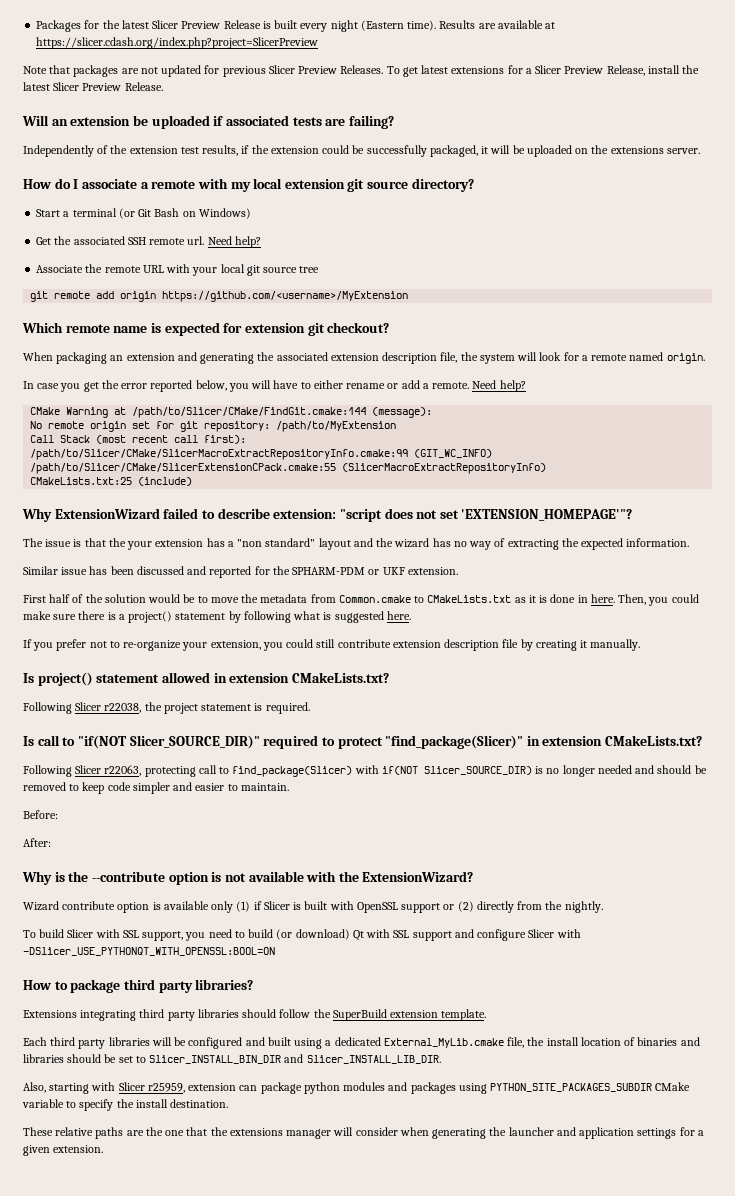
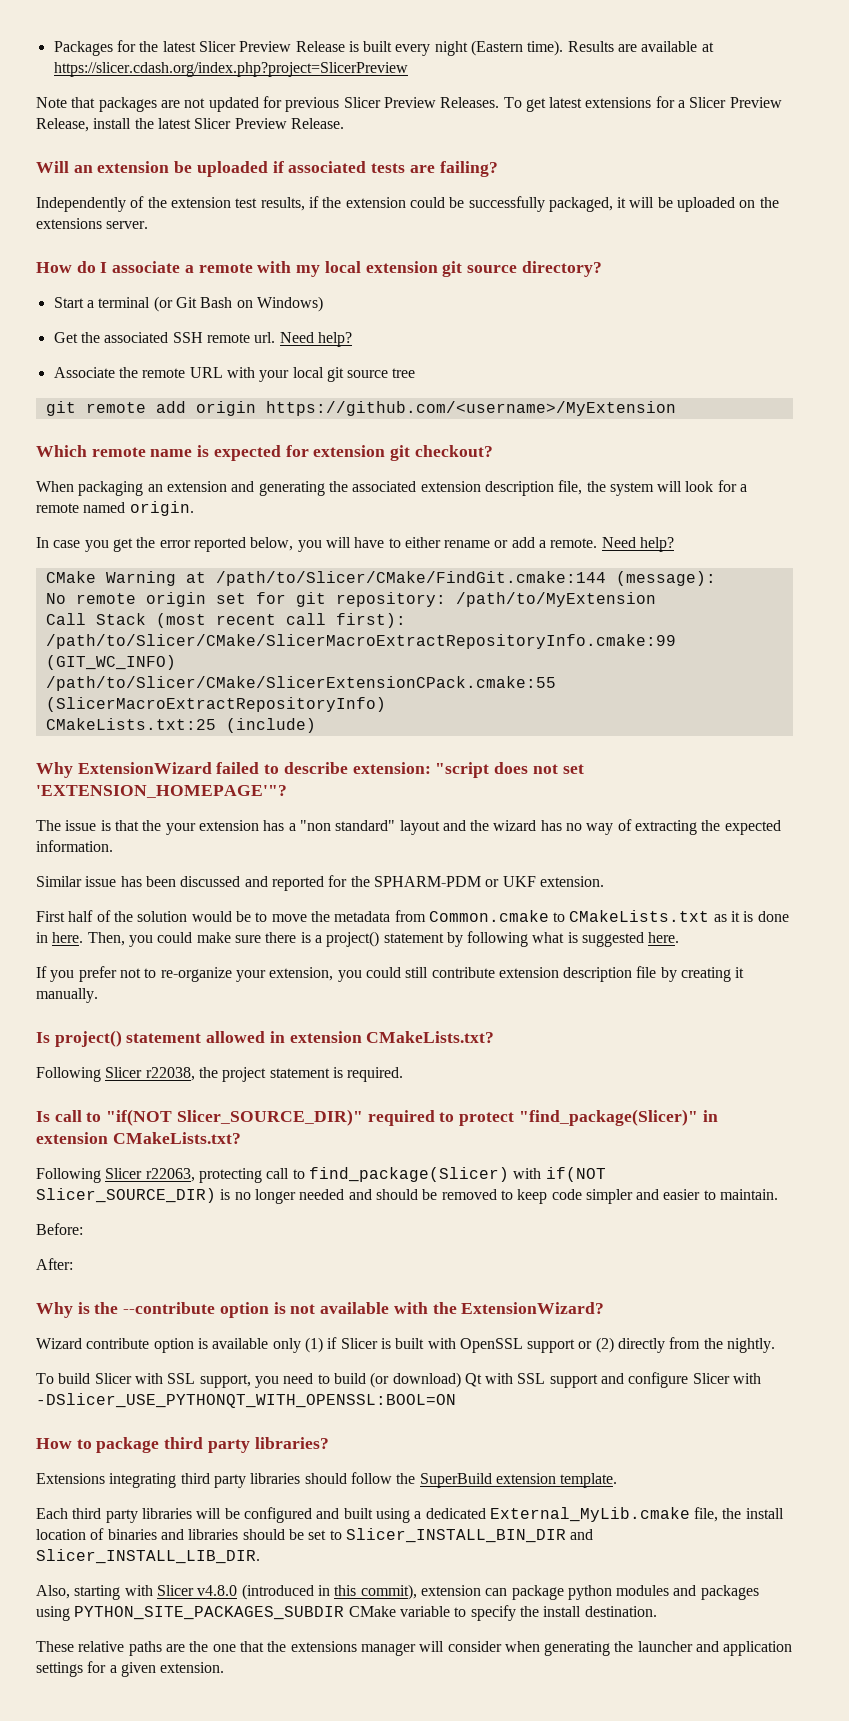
[147,1083,185,1093] r25959, -> [197,1584,417,1600] v4.8.0 (introduced in this commit),

